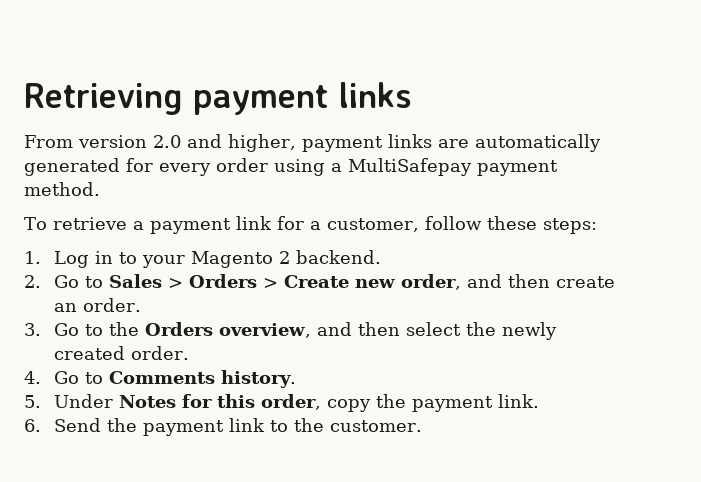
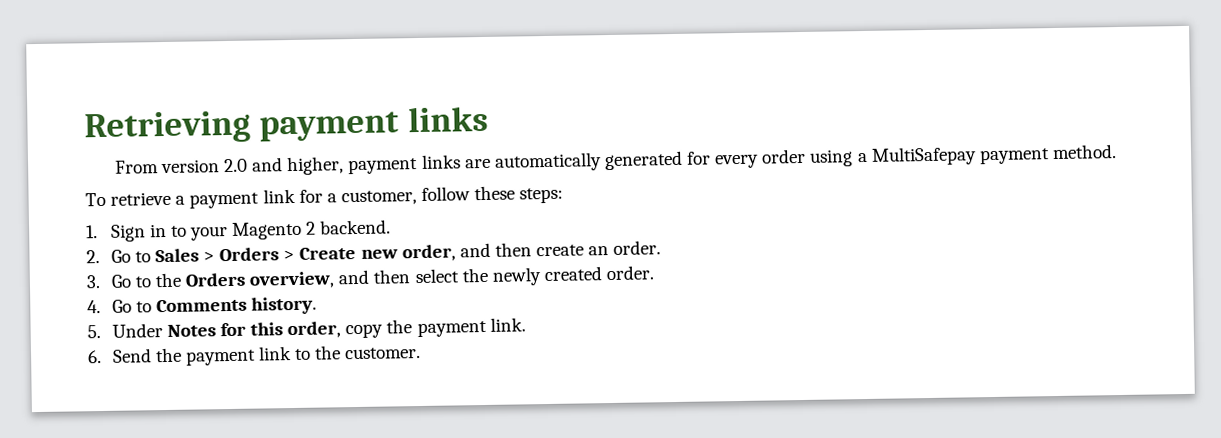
[53,251,89,268] Log -> [110,224,146,242] Sign

